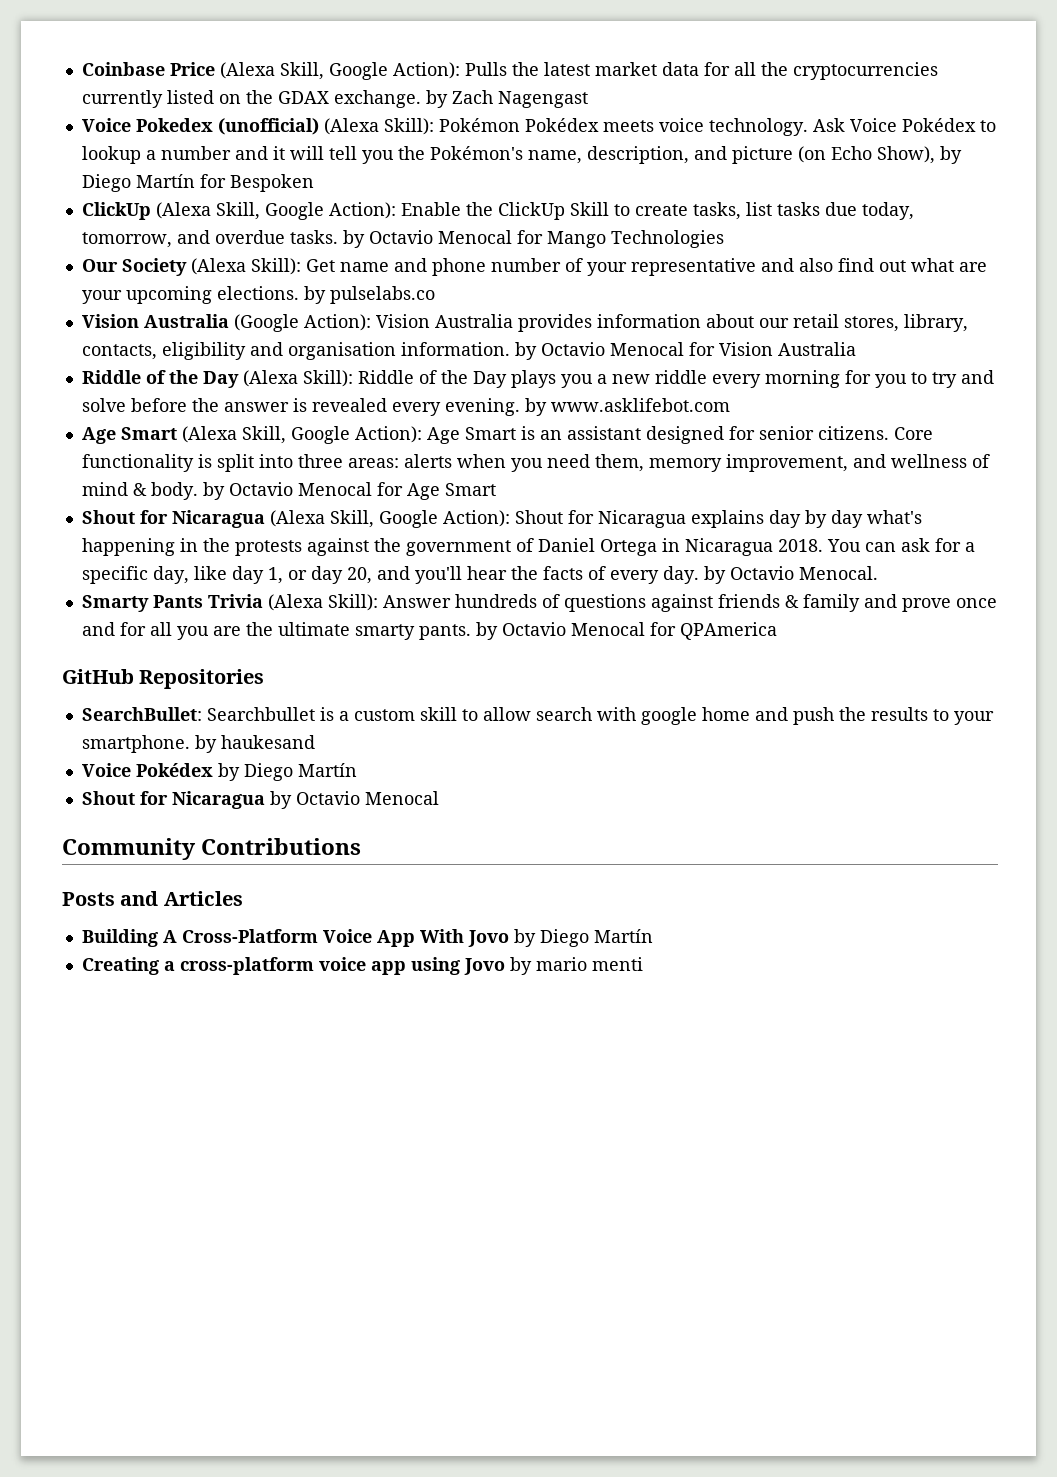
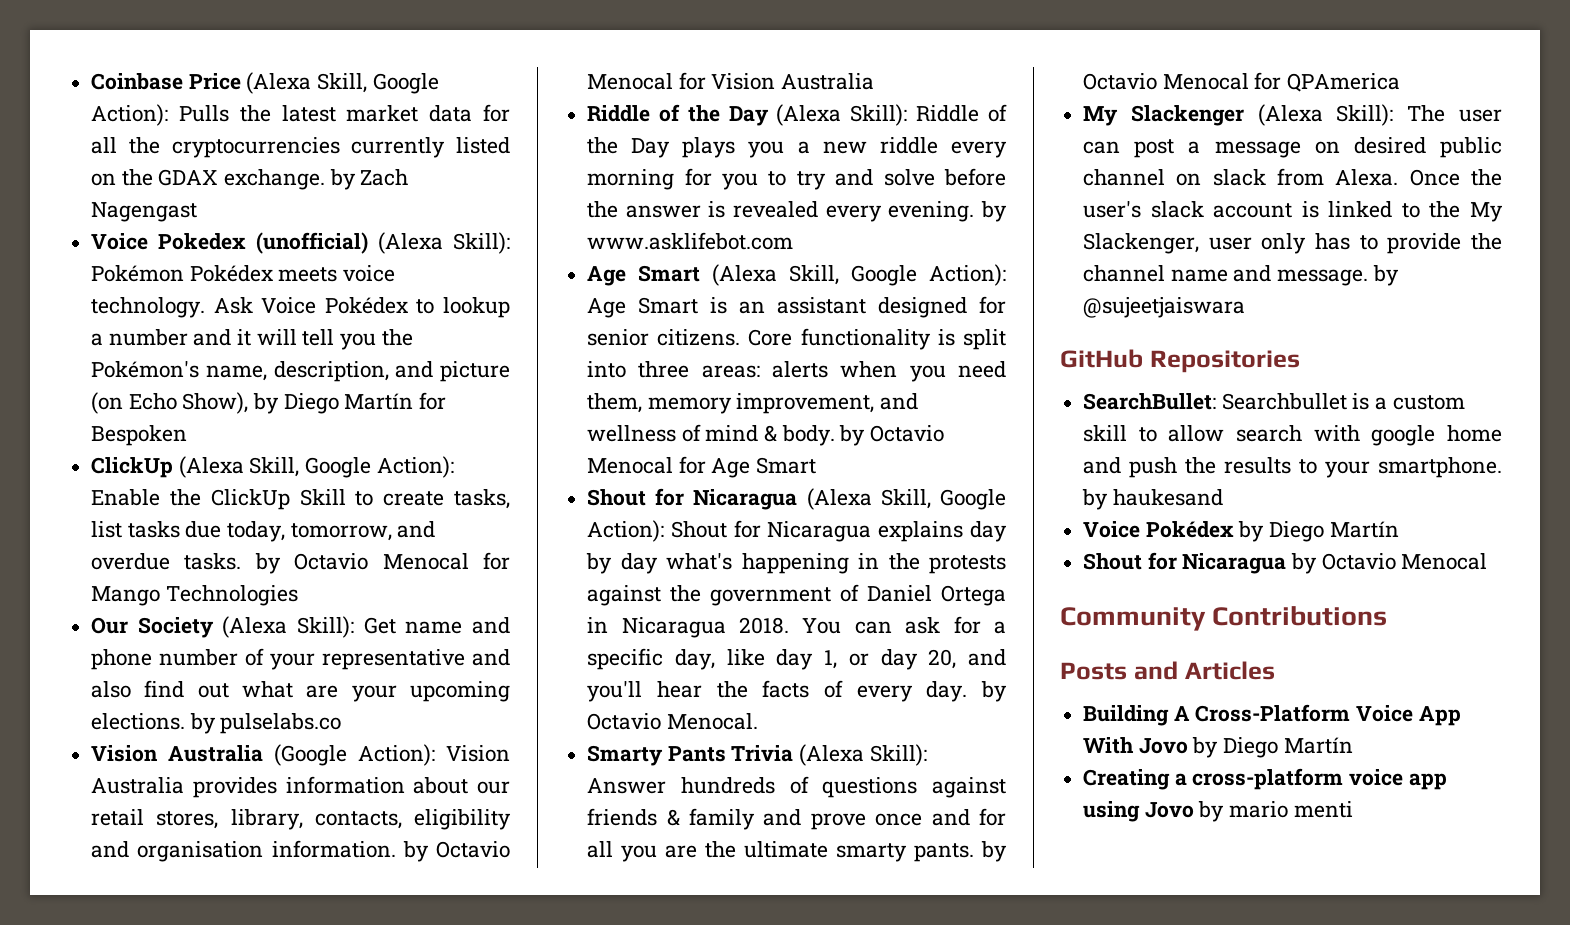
(777, 631) none -> [1083,104,1502,126] [1083,137,1502,158] [1083,168,1502,186] [1083,201,1503,222] [1083,233,1502,254] [1083,265,1399,286] [1083,297,1246,318] // My Slackenger (Alexa Skill): The user can post a message on desired public channel on slack from Alexa. Once the user's slack account is linked to the My Slackenger, user only has to provide the channel name and message. by @sujeetjaiswara

